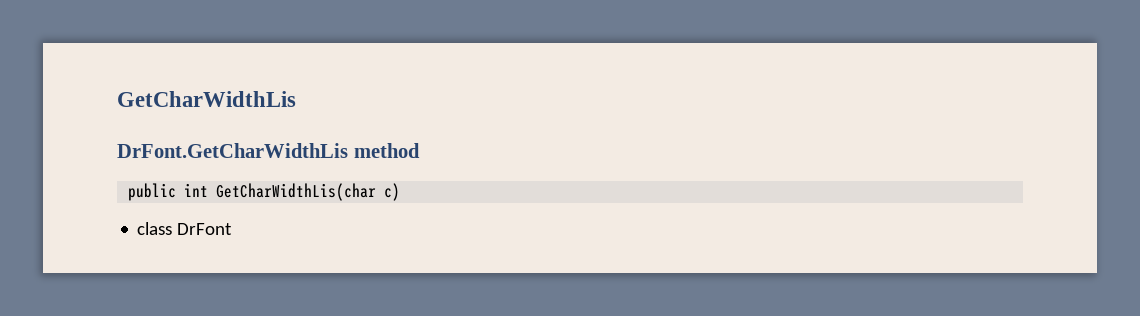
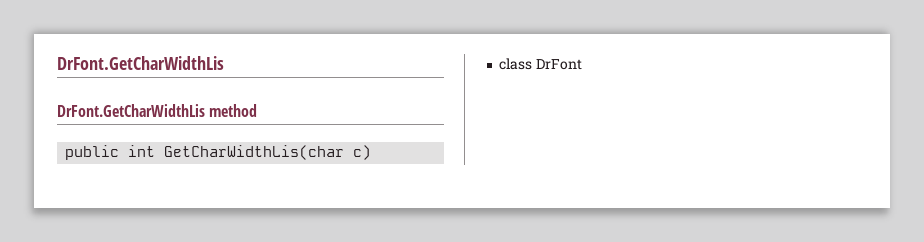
[117,91,296,107] GetCharWidthLis -> [57,56,224,70] DrFont.GetCharWidthLis

